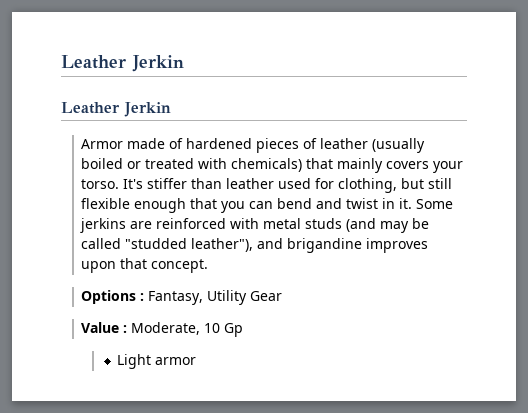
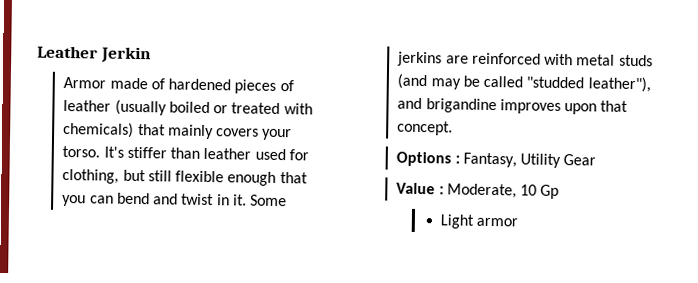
[61,55,184,72] [61,102,171,117] Leather Jerkin // Leather Jerkin -> [37,45,151,64] Leather Jerkin

